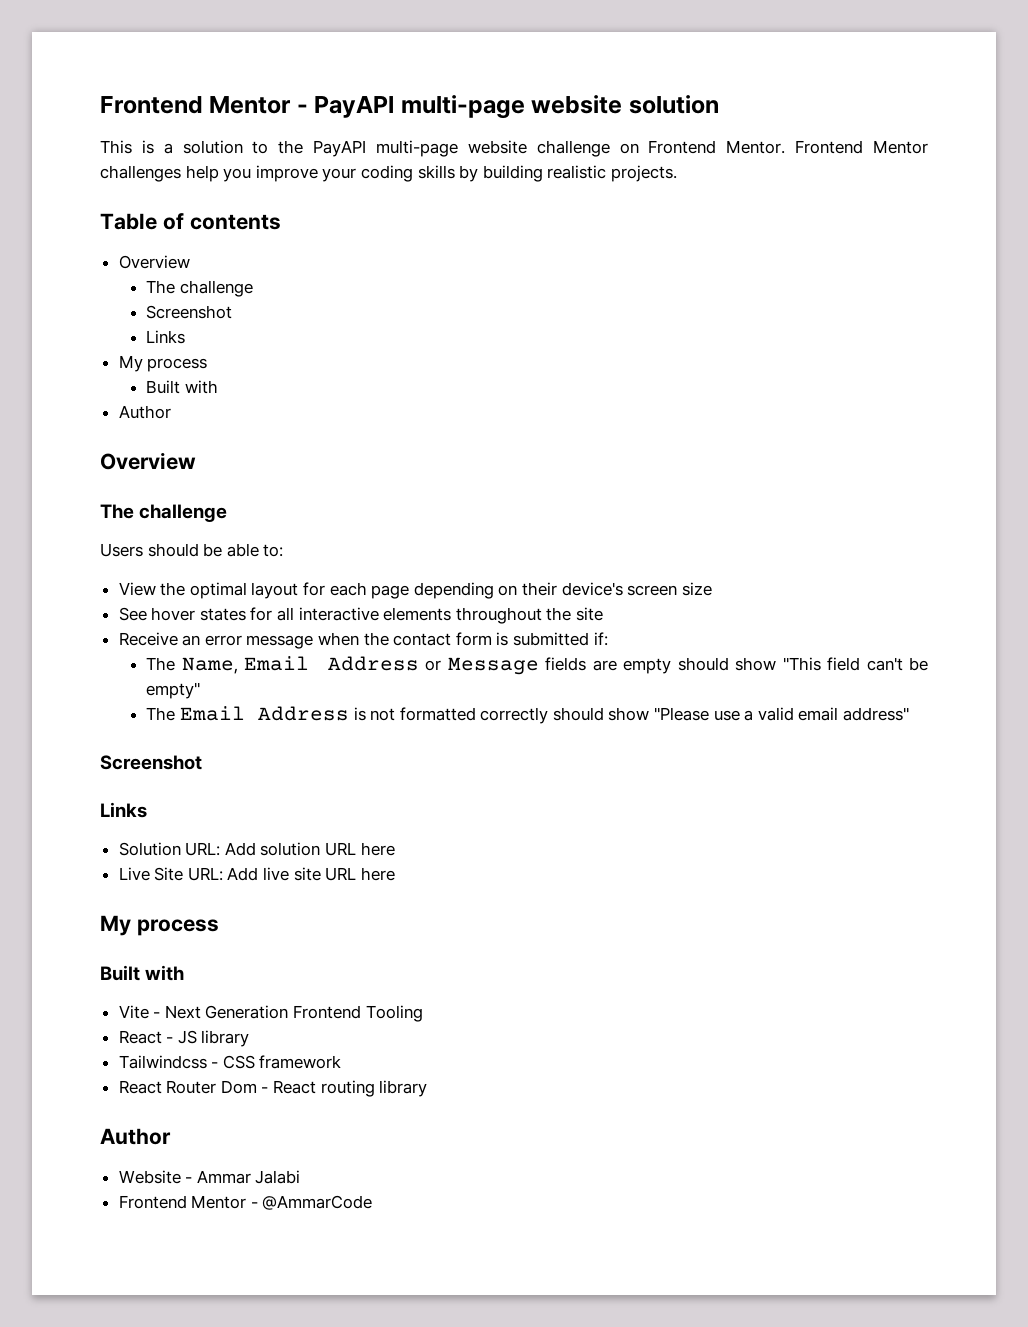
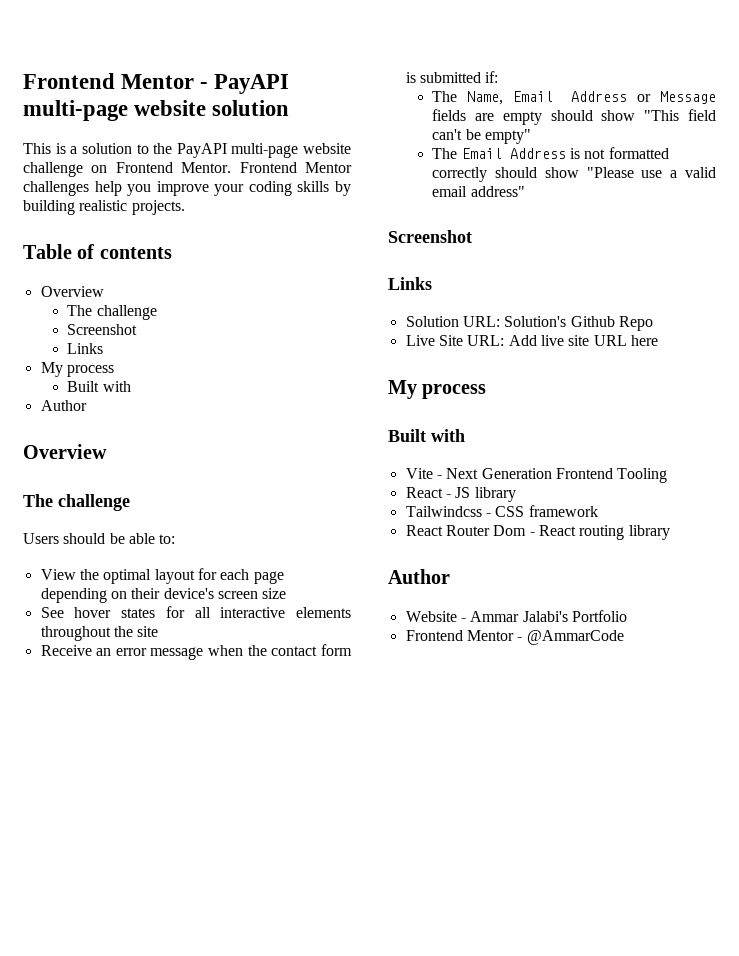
[224,842,395,856] Add solution URL here -> [504,316,653,331] Solution's Github Repo
[255,1170,301,1184] Jalabi -> [522,610,627,622] Jalabi's Portfolio

